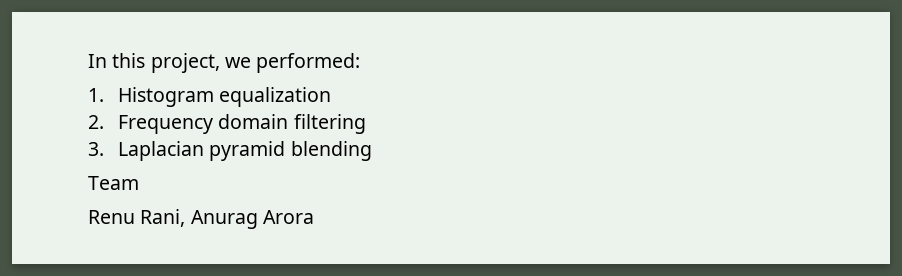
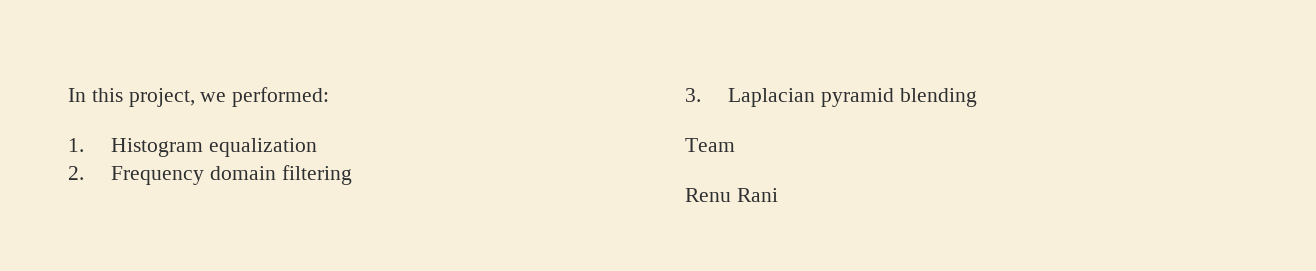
[140,209,314,229] Rani, Anurag Arora -> [736,188,778,202] Rani

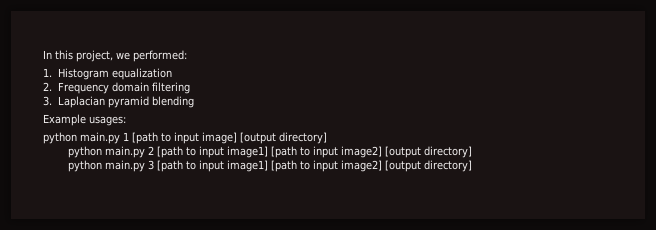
[685,138,735,152] [685,188,778,202] Team // Renu Rani -> [43,114,126,126] [43,132,327,144] [68,146,473,158] [68,160,473,172] Example usages: // python main.py 1 [path to input image] [output directory] // python main.py 2 [path to input image1] [path to input image2] [output directory] // python main.py 3 [path to input image1] [path to input image2] [output directory]

